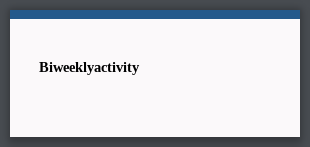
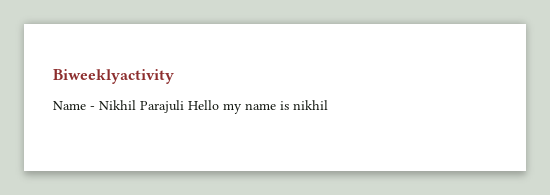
(140, 68) none -> [53,100,328,114] // Name - Nikhil Parajuli Hello my name is nikhil

